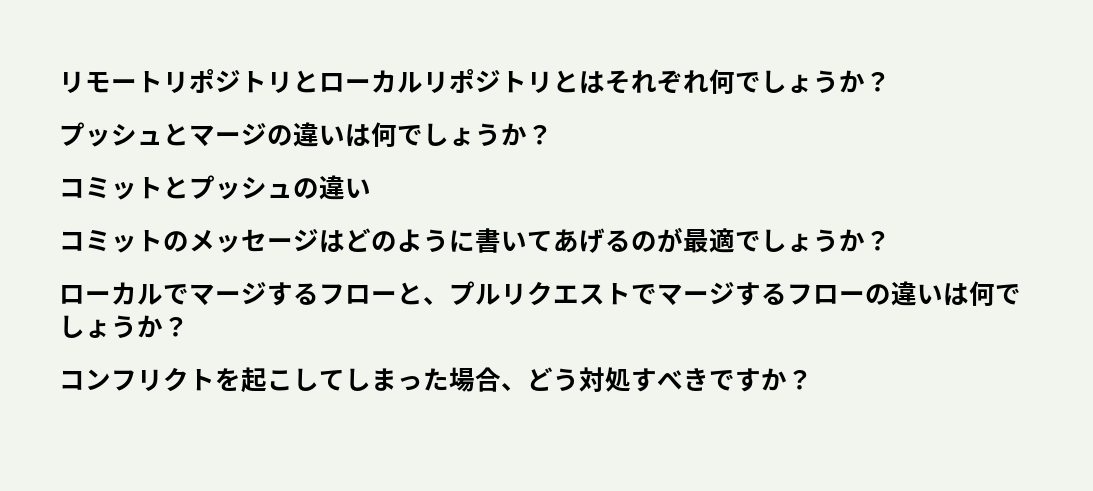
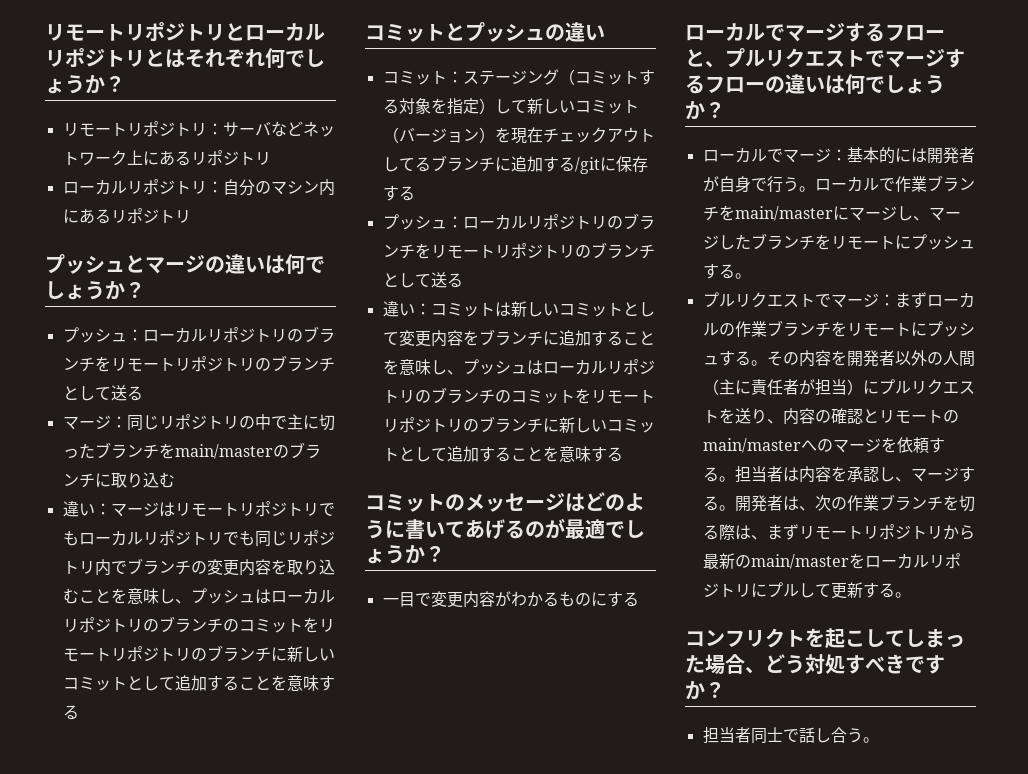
(891, 81) none -> [62,121,335,137] [62,150,271,166] [62,179,335,196] [62,208,191,224] // リモートリポジトリ：サーバなどネットワーク上にあるリポジトリ // ローカルリポジトリ：自分のマシン内にあるリポジトリ
(553, 134) none -> [62,326,335,343] [62,355,335,372] [62,385,143,401] [62,414,335,431] [62,442,321,459] [62,472,175,488] [62,501,335,517] [62,530,335,547] [62,558,335,576] [62,588,335,604] [62,616,335,633] [62,645,335,662] [62,675,335,691] [62,705,79,720] // プッシュ：ローカルリポジトリのブランチをリモートリポジトリのブランチとして送る // マージ：同じリポジトリの中で主に切ったブランチをmain/masterのブランチに取り込む // 違い：マージはリモートリポジトリでもローカルリポジトリでも同じリポジトリ内でブランチの変更内容を取り込むことを意味し、プッシュはローカルリポジトリのブランチのコミットをリモートリポジトリのブランチに新しいコミットとして追加することを意味する
(371, 188) none -> [382,69,655,85] [382,98,639,115] [382,127,655,144] [382,155,648,174] [382,185,415,201] [382,213,655,230] [382,242,655,259] [382,272,463,288] [382,301,655,317] [382,329,655,347] [382,359,655,375] [382,387,655,404] [382,416,655,433] [382,446,623,462] // コミット：ステージング（コミットする対象を指定）して新しいコミット（バージョン）を現在チェックアウトしてるブランチに追加する/gitに保存する // プッシュ：ローカルリポジトリのブランチをリモートリポジトリのブランチとして送る // 違い：コミットは新しいコミットとして変更内容をブランチに追加することを意味し、プッシュはローカルリポジトリのブランチのコミットをリモートリポジトリのブランチに新しいコミットとして追加することを意味する
(891, 240) none -> [382,591,639,608] // 一目で変更内容がわかるものにする
(189, 326) none -> [702,147,975,164] [702,175,975,193] [702,205,961,221] [702,233,975,250] [702,263,751,279] [702,292,975,308] [702,320,975,337] [702,350,975,367] [702,379,975,395] [702,408,959,425] [702,437,945,453] [702,466,975,483] [702,494,975,512] [702,524,975,541] [702,553,961,569] [702,582,911,599] // ローカルでマージ：基本的には開発者が自身で行う。ローカルで作業ブランチをmain/masterにマージし、マージしたブランチをリモートにプッシュする。 // プルリクエストでマージ：まずローカルの作業ブランチをリモートにプッシュする。その内容を開発者以外の人間（主に責任者が担当）にプルリクエストを送り、内容の確認とリモートのmain/masterへのマージを依頼する。担当者は内容を承認し、マージする。開発者は、次の作業ブランチを切る際は、まずリモートリポジトリから最新のmain/masterをローカルリポジトリにプルして更新する。
(813, 379) none -> [702,727,879,744] // 担当者同士で話し合う。

